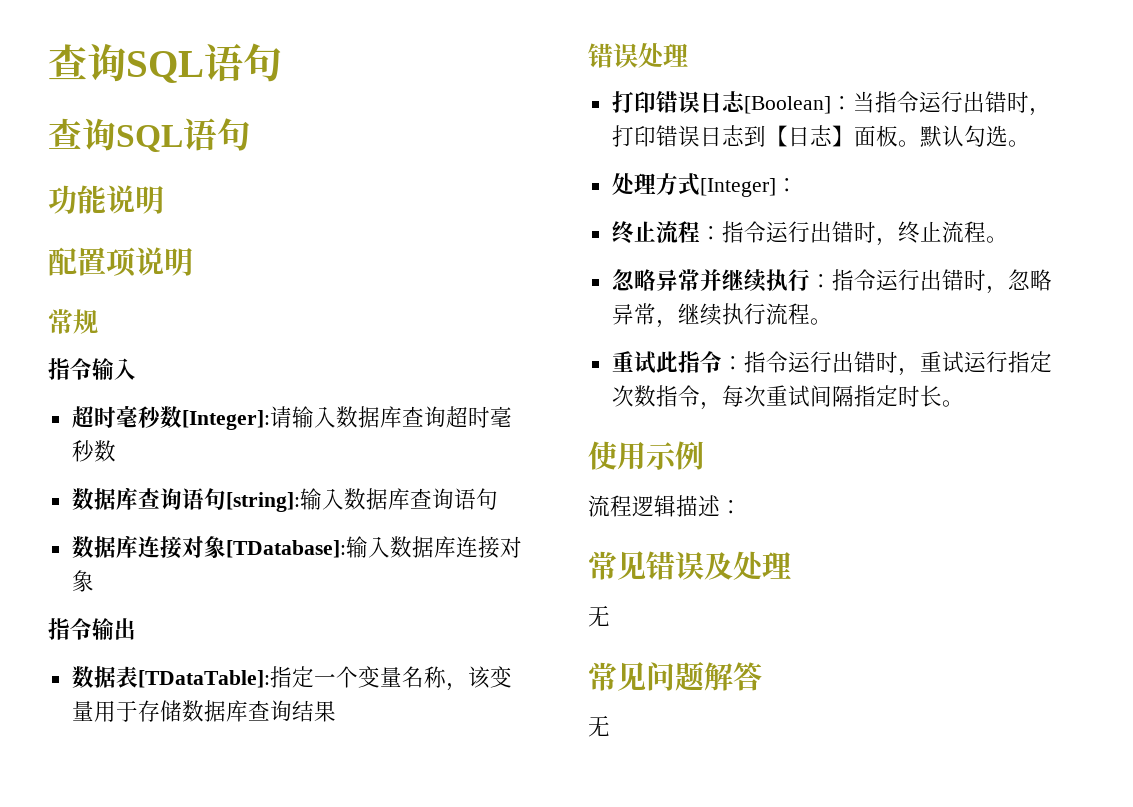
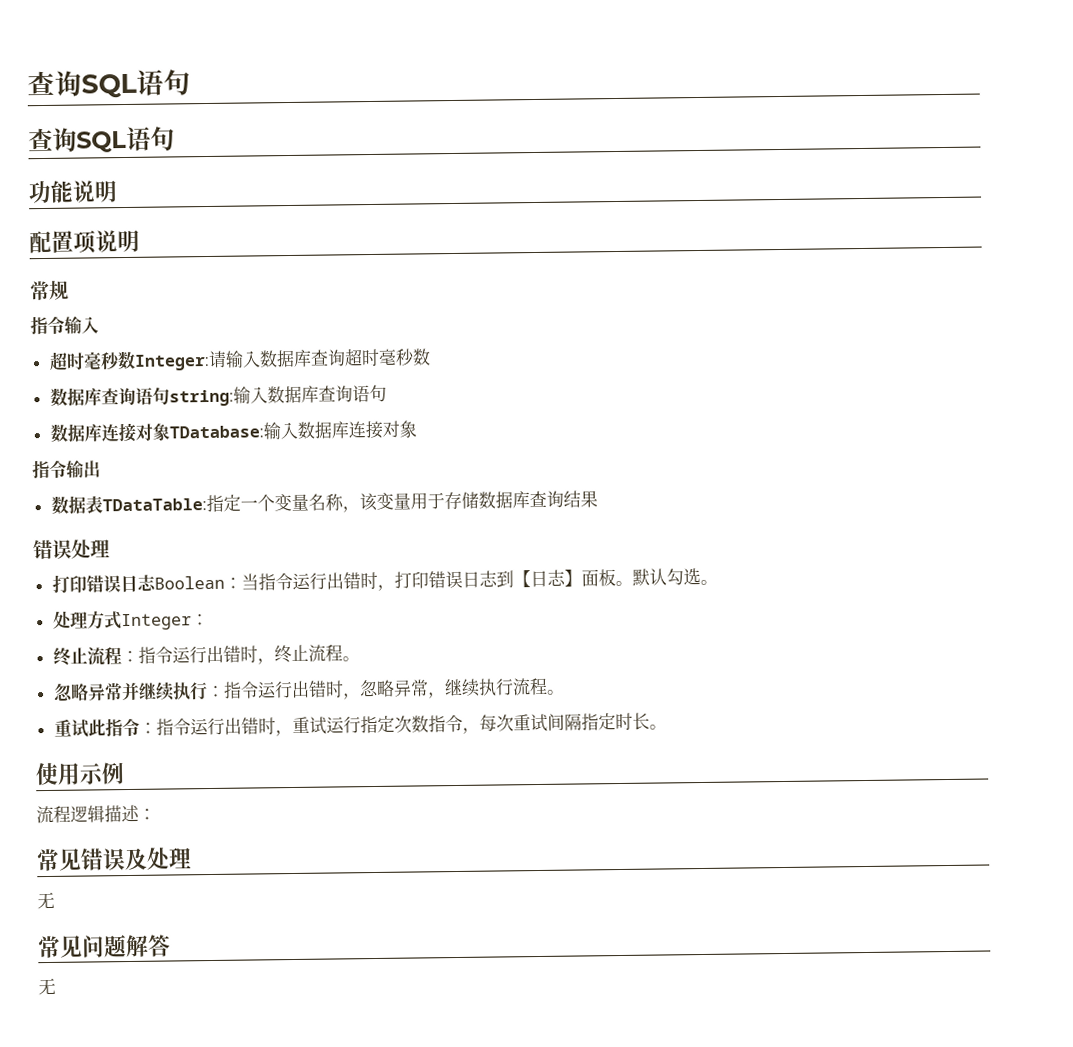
[181,410,270,430] [Integer]: -> [133,353,210,371] Integer:
[225,492,300,512] [string]: -> [168,389,234,407] string:
[225,540,346,558] [TDatabase]: -> [168,425,264,439] TDatabase:
[137,670,270,688] [TDataTable]: -> [101,498,207,512] TDataTable:
[743,96,831,114] [Boolean] -> [153,575,225,590] Boolean
[699,178,776,197] [Integer] -> [120,613,192,631] Integer

